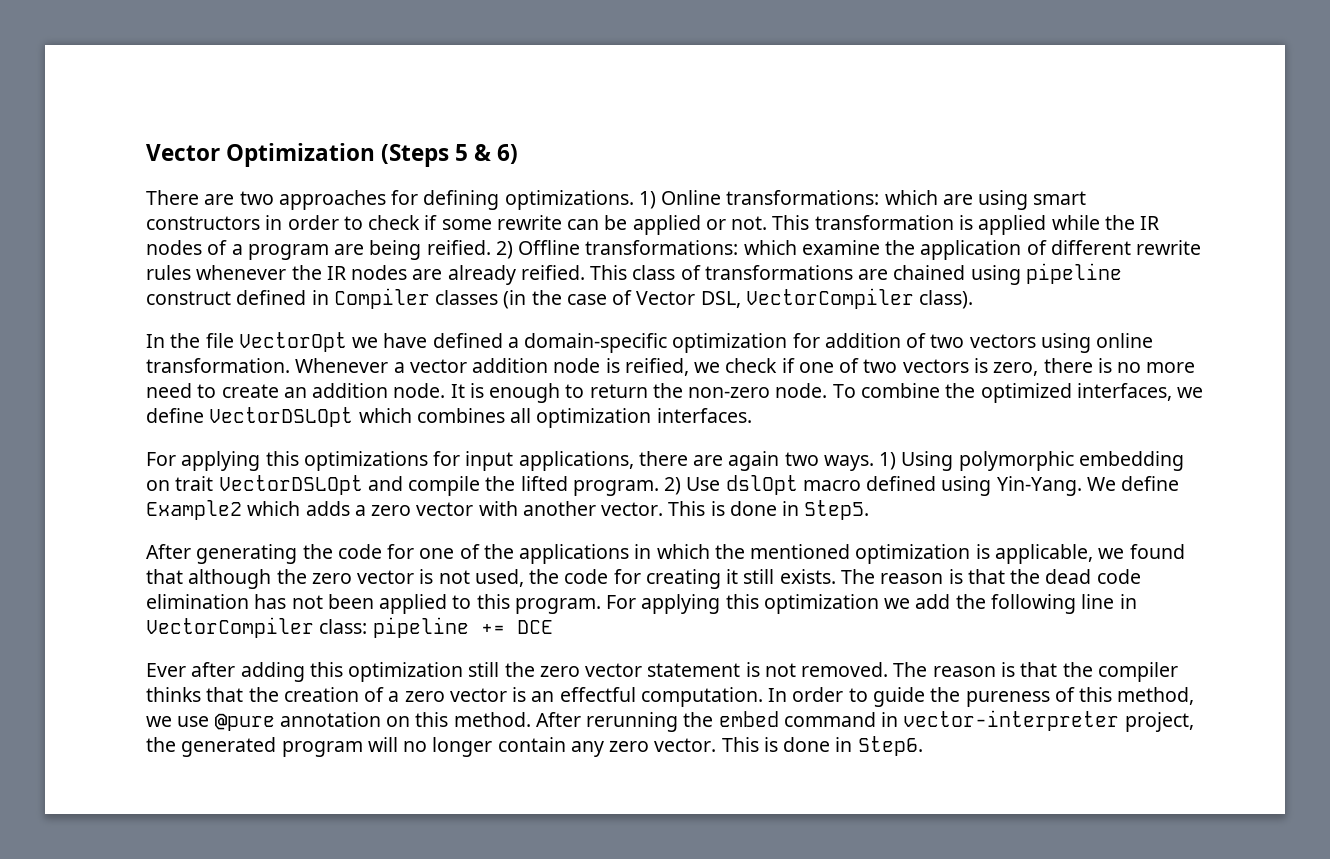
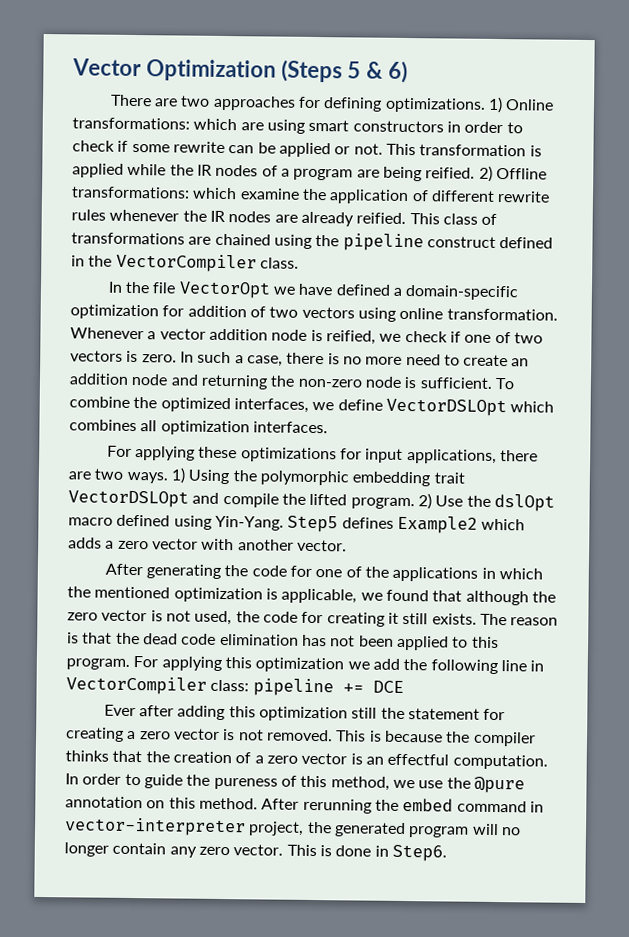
(1021, 275) none -> [315,234,340,247] the
[333,288,974,309] Compiler classes (in the case of Vector DSL, VectorCompiler class). -> [88,253,299,273] the VectorCompiler class.
[993,362,1039,376] zero, -> [141,351,283,367] zero. In such a case,
[393,383,828,403] node. It is enough to return the non-zero node. -> [131,373,493,390] node and returning the non-zero node is sufficient.
[265,451,299,466] this -> [198,446,238,459] these
[728,451,780,471] again -> (91, 475) none
(954, 461) none -> [232,470,257,482] the
[146,480,170,491] on -> (431, 479) none
(721, 484) none -> [466,495,491,507] the
[1086,476,1180,491] We define -> [287,515,394,533] Step5 defines
[668,500,870,520] This is done in Step5. -> (347, 545) none
[539,663,741,677] zero vector statement -> [407,708,506,721] [65,727,220,742] statement for creating a zero vector
[893,662,1058,677] The reason is that -> [336,730,443,743] This is because
(210, 721) none -> [446,777,471,789] the

